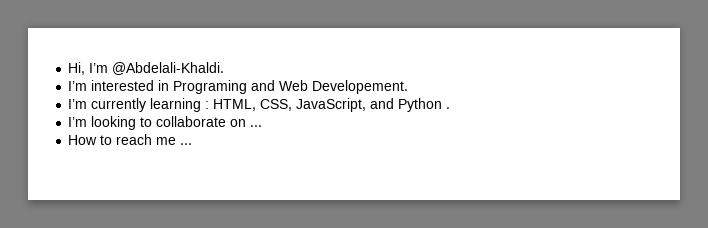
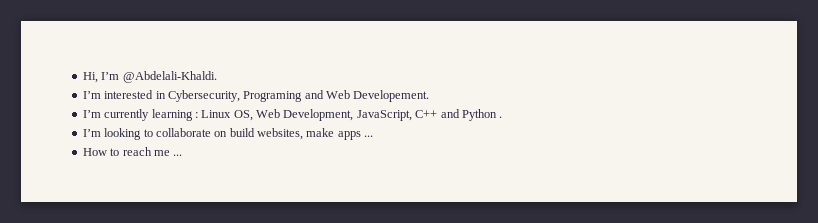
(170, 85) none -> [167,90,240,102] Cybersecurity,
[213,98,367,112] HTML, CSS, JavaScript, -> [201,109,438,121] Linux OS, Web Development, JavaScript, C++
(247, 123) none -> [229,128,361,140] build websites, make apps

